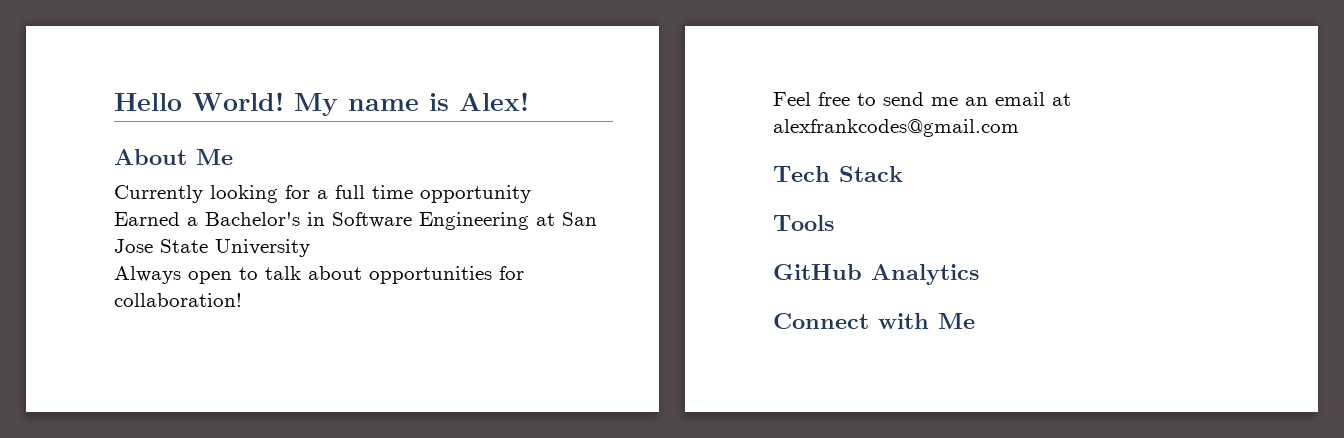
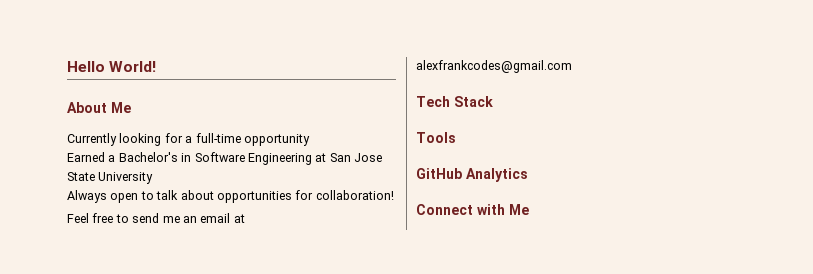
[294,92,529,116] My name is Alex! -> (157, 66) none
[335,185,413,199] full time -> [195,133,241,143] full-time

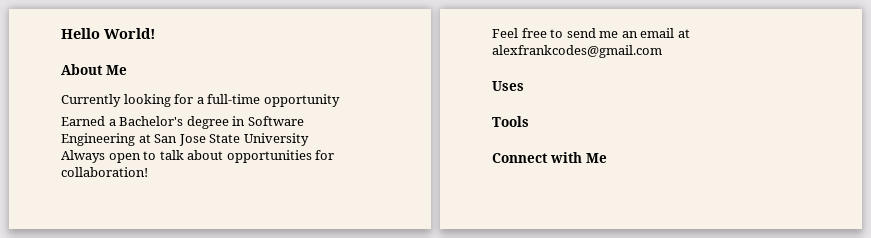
(178, 157) none -> [186,116,229,129] degree
[416,96,493,107] Tech Stack -> [492,81,524,91] Uses
[416,168,528,182] // GitHub Analytics -> (529, 121) none

